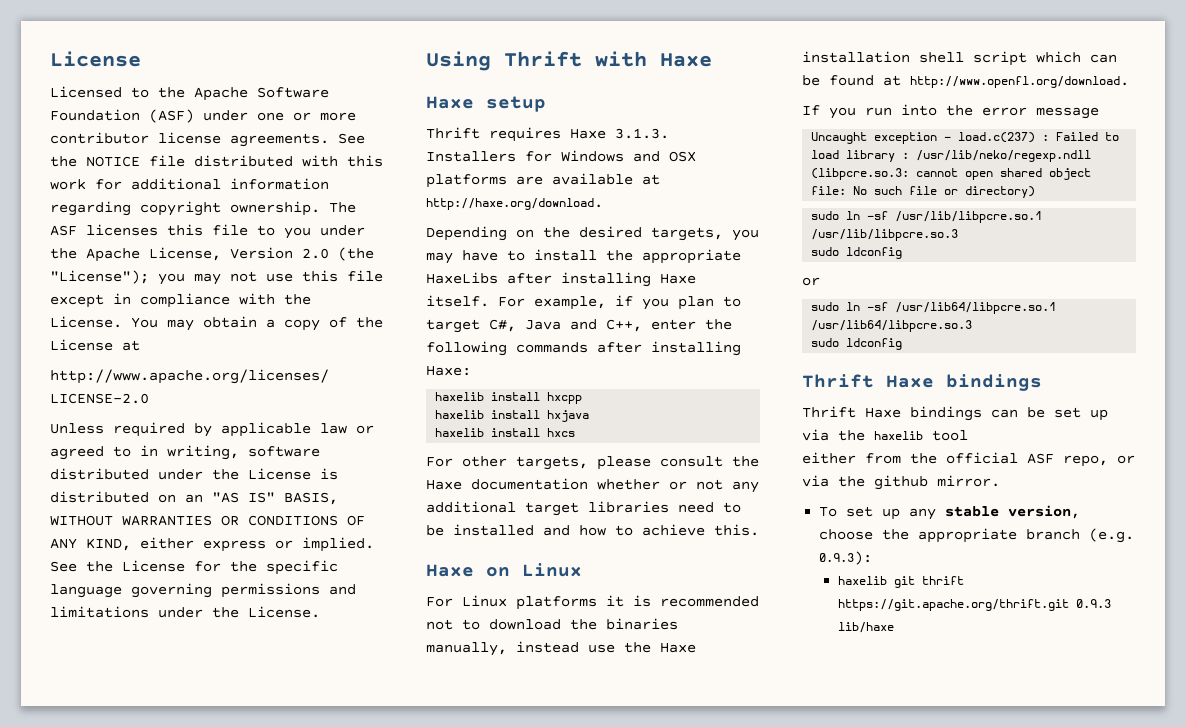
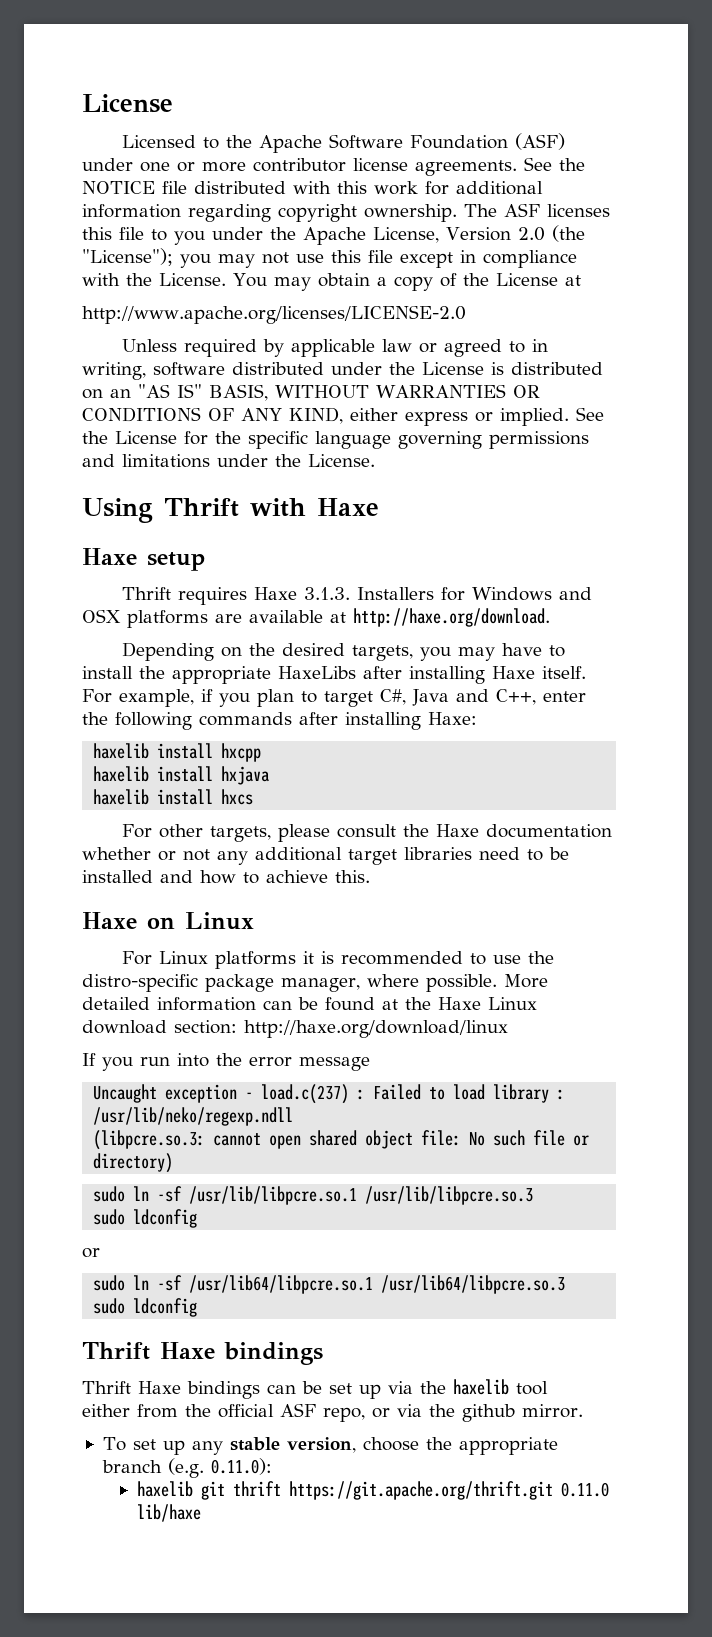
[426,618,678,630] [426,641,696,656] [802,51,1117,66] [802,75,1129,88] not to download the binaries manually, instead use the Haxe installation shell script which can be found at http://www.openfl.org/download. -> [469,951,554,965] [82,974,548,992] [82,997,537,1011] [82,1020,508,1038] to use the distro-specific package manager, where possible. More detailed information can be found at the Haxe Linux download section: http://haxe.org/download/linux
[819,551,873,565] 0.9.3): -> [210,1458,272,1475] 0.11.0):
[1075,599,1111,608] 0.9.3 -> [560,1482,609,1497] 0.11.0

